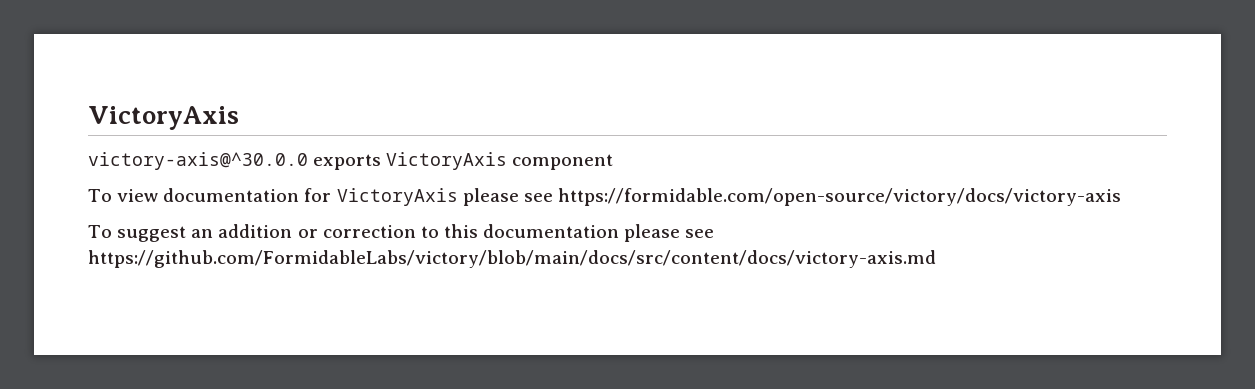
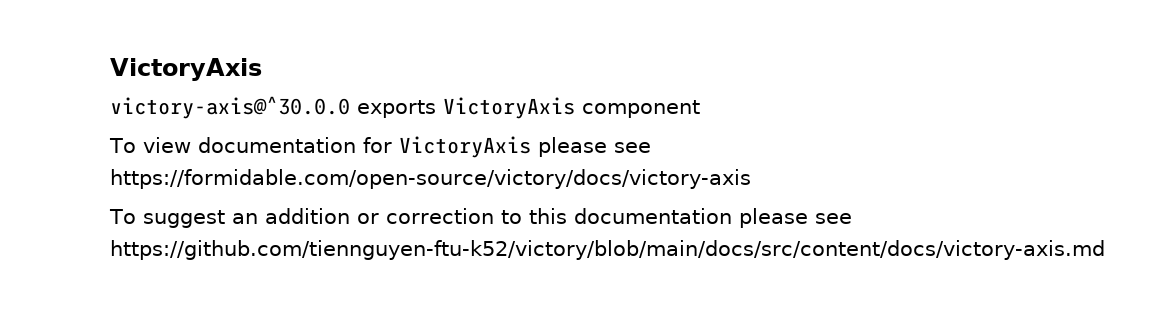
[88,250,936,268] https://github.com/FormidableLabs/victory/blob/main/docs/src/content/docs/victory-axis.md -> [110,240,1105,260] https://github.com/tiennguyen-ftu-k52/victory/blob/main/docs/src/content/docs/victory-axis.md

